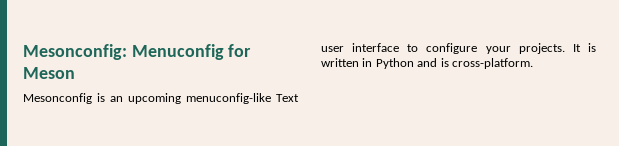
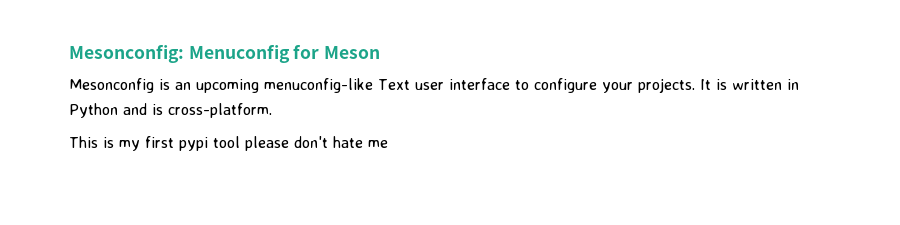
(533, 63) none -> [69,136,388,151] // This is my first pypi tool please don't hate me

